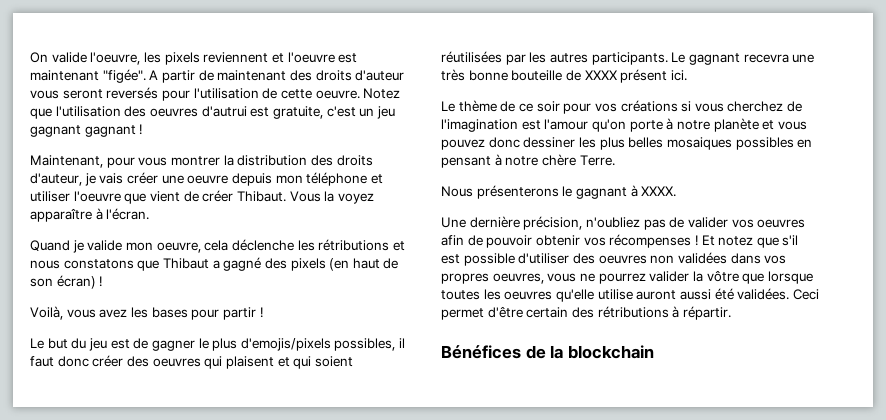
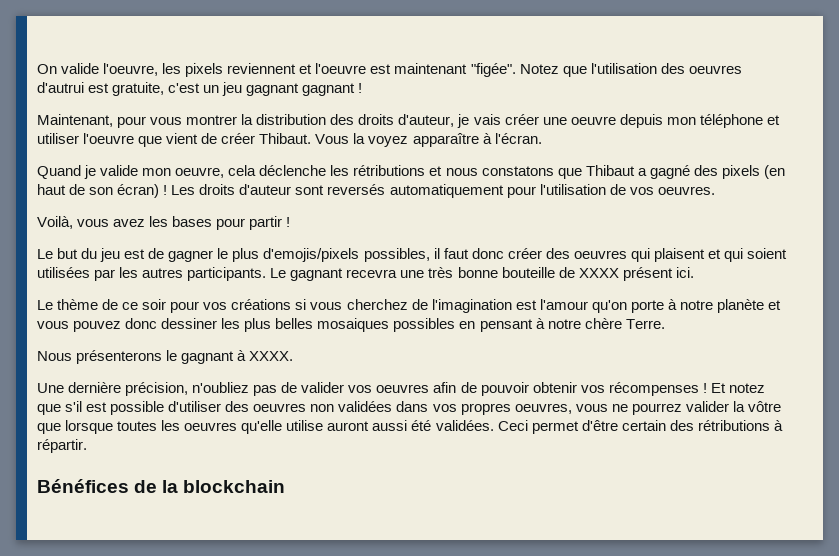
[149,70,405,83] [30,87,360,101] A partir de maintenant des droits d'auteur vous seront reversés pour l'utilisation de cette oeuvre. -> (516, 70) none
(103, 281) none -> [171,184,715,198] Les droits d'auteur sont reversés automatiquement pour l'utilisation de vos oeuvres.
[441,51,502,63] réutilisées -> [37,267,90,278] utilisées

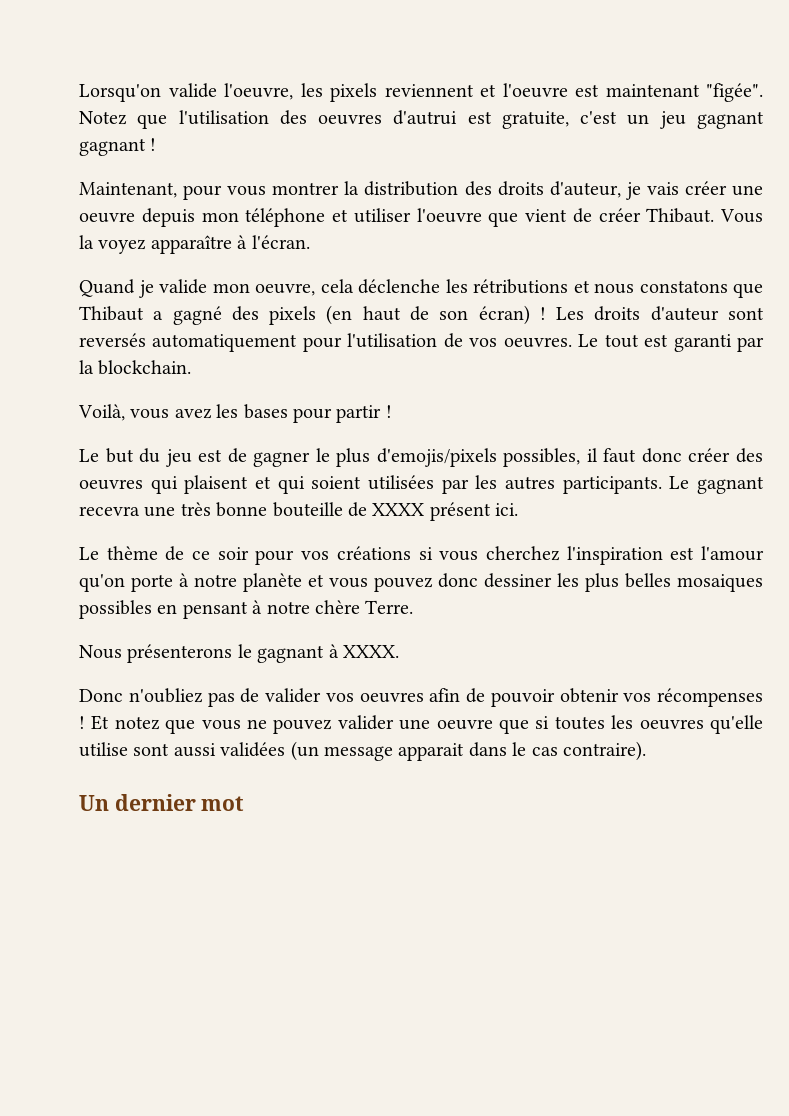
[37,64,57,74] On -> [79,84,161,102] Lorsqu'on
(715, 190) none -> [578,334,764,352] [79,360,192,375] Le tout est garanti par la blockchain.
[411,299,512,313] de l'imagination -> [566,546,663,565] l'inspiration
[37,382,189,396] Une dernière précision, -> [79,689,123,702] Donc
[65,401,781,415] [37,420,114,434] s'il est possible d'utiliser des oeuvres non validées dans vos propres oeuvres, vous ne pourrez valider la vôtre que lorsque -> [201,715,550,734] vous ne pouvez valider une oeuvre que si
[327,420,783,434] [37,439,87,453] [37,479,286,493] auront aussi été validées. Ceci permet d'être certain des rétributions à répartir. // Bénéfices de la blockchain -> [133,741,646,761] [79,794,245,811] sont aussi validées (un message apparait dans le cas contraire). // Un dernier mot

